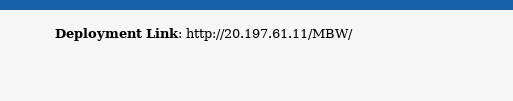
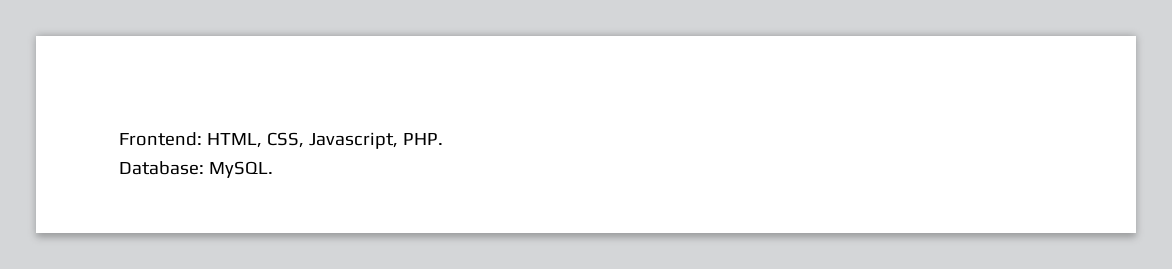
[55,28,353,41] Deployment Link: http://20.197.61.11/MBW/ -> [119,132,443,149] [119,161,273,178] Frontend: HTML, CSS, Javascript, PHP. // Database: MySQL.

